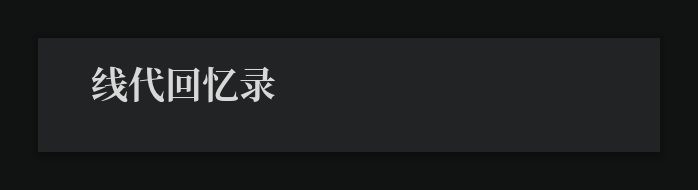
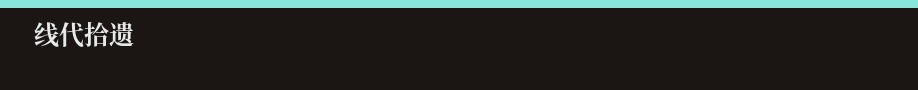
[165,66,276,103] 回忆录 -> [84,22,134,47] 拾遗

